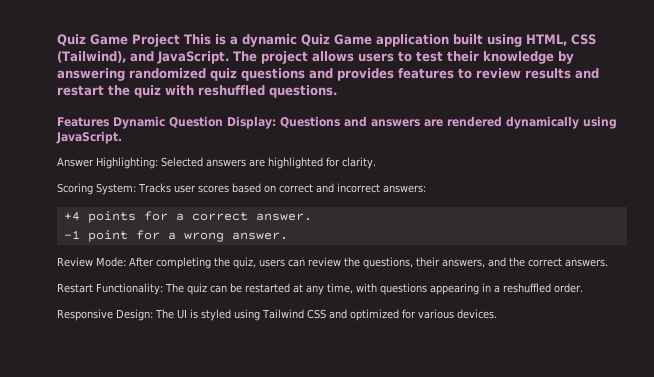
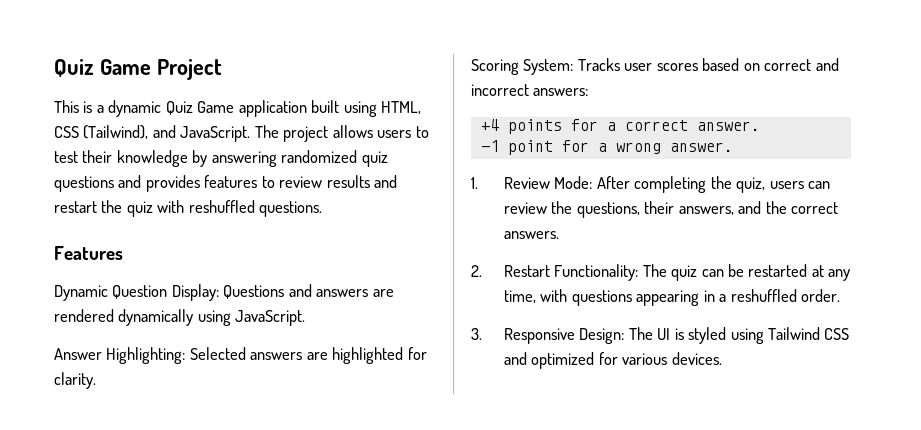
(180, 40) none -> (222, 69) //
(109, 122) none -> (123, 253) //
(288, 236) none -> [471,177,478,189] 1.
(608, 263) none -> [471,265,482,277] 2.
(583, 288) none -> [471,328,482,340] 3.

